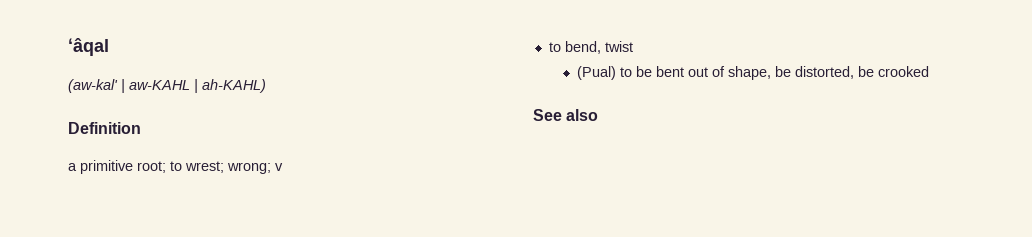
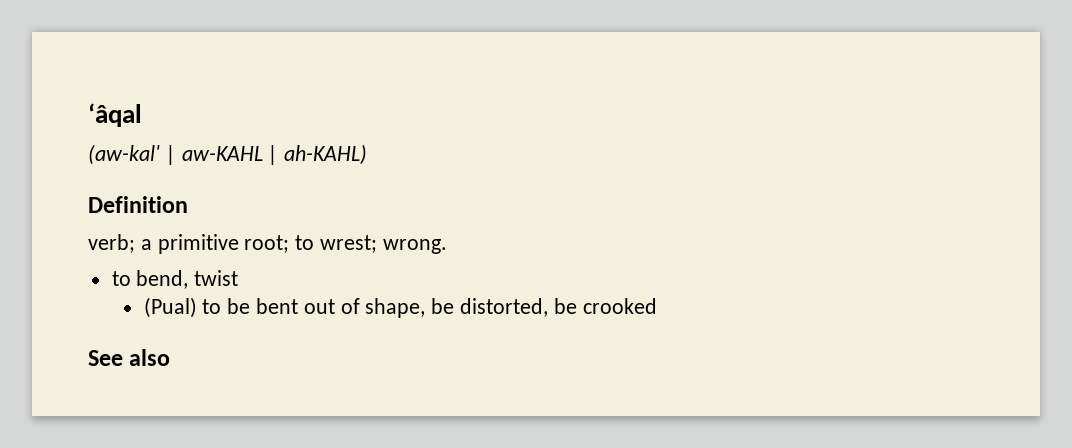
(141, 128) none -> [88,234,135,253] verb;
[227,162,283,174] wrong; v -> [382,239,447,254] wrong.

